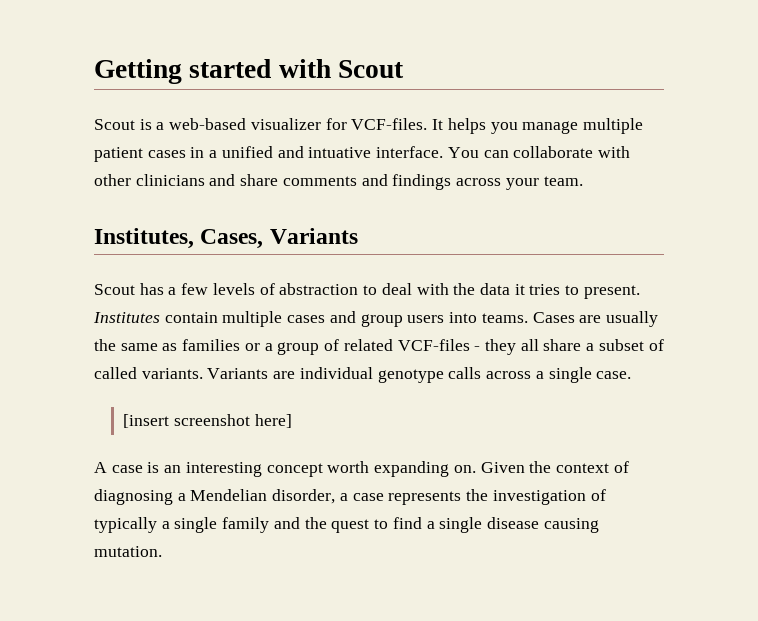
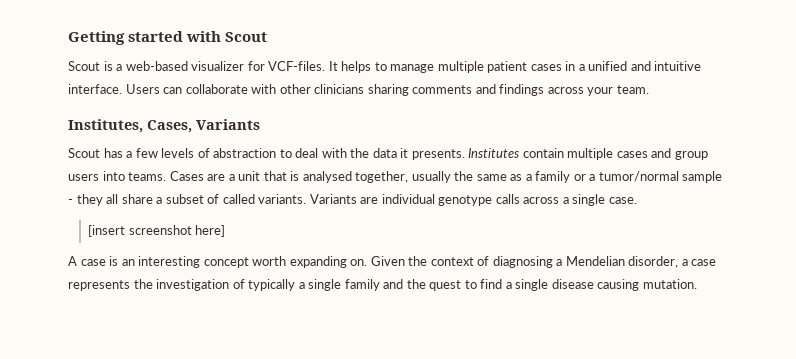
[490,122,518,134] you -> [374,62,387,71] to
[308,146,479,158] intuative interface. You -> [654,61,702,71] [68,84,160,94] intuitive interface. Users
[209,174,279,186] and share -> [367,84,409,96] sharing
[529,284,640,299] tries to present. -> [411,149,465,160] presents.
[605,311,658,327] [94,339,470,355] usually the same as families or a group of related VCF-files -> [228,171,723,183] a unit that is analysed together, usually the same as a family or a tumor/normal sample

